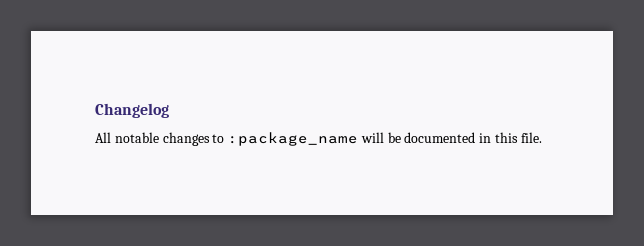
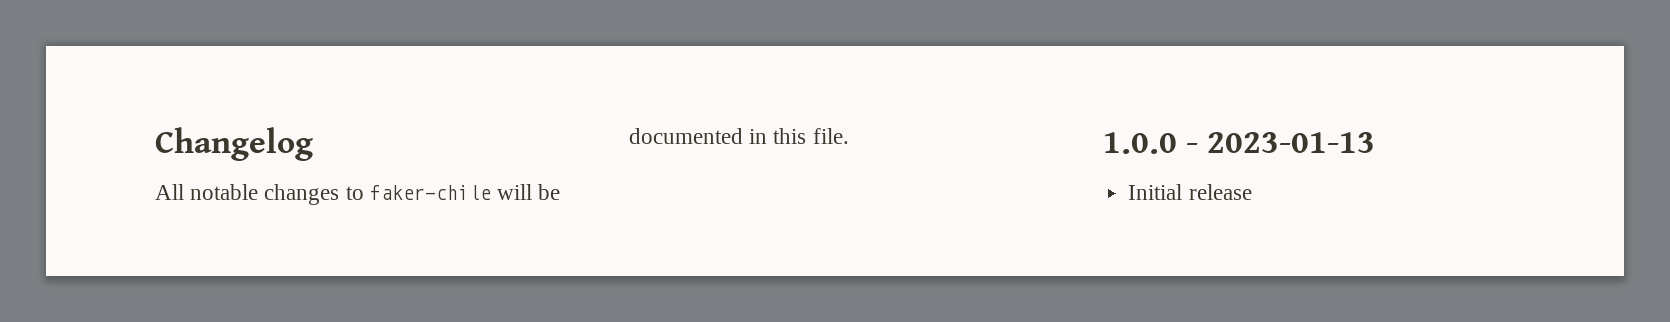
[228,132,359,146] :package_name -> [369,185,491,200] faker-chile
(542, 137) none -> [1103,132,1376,154] [1128,184,1252,200] // 1.0.0 - 2023-01-13 // Initial release

